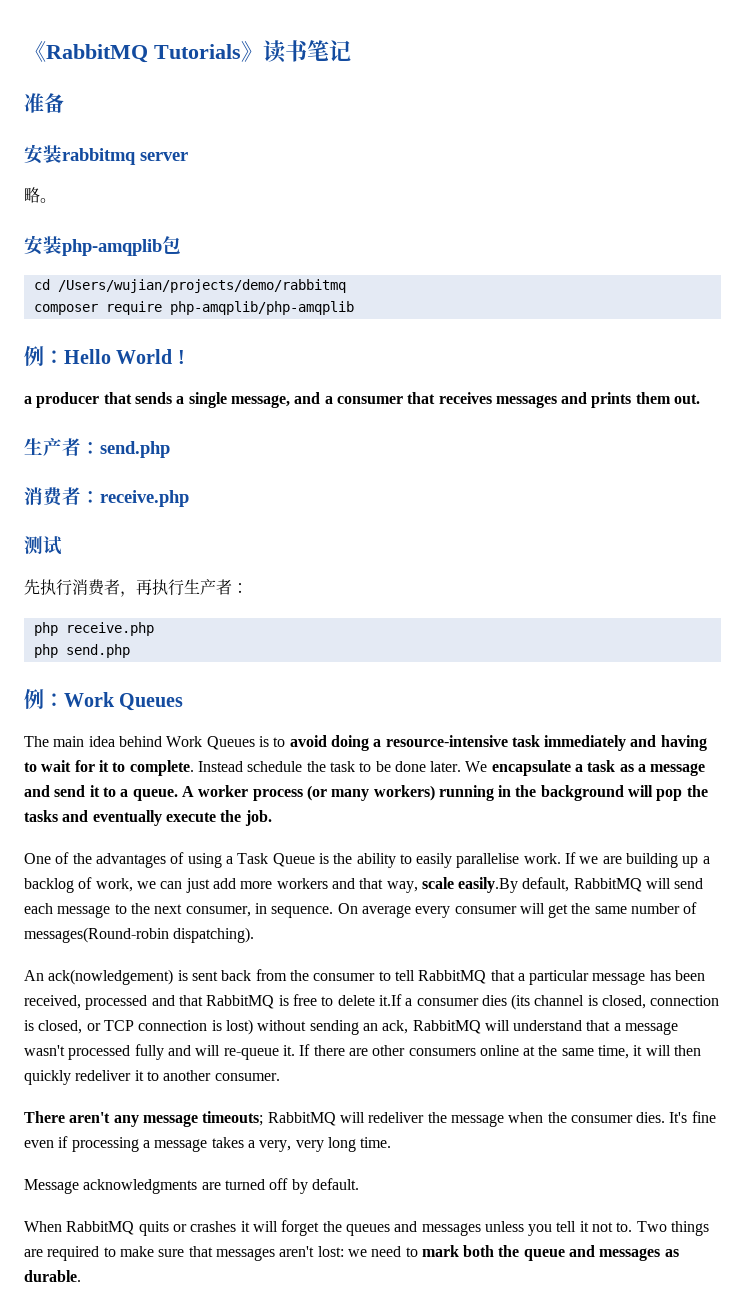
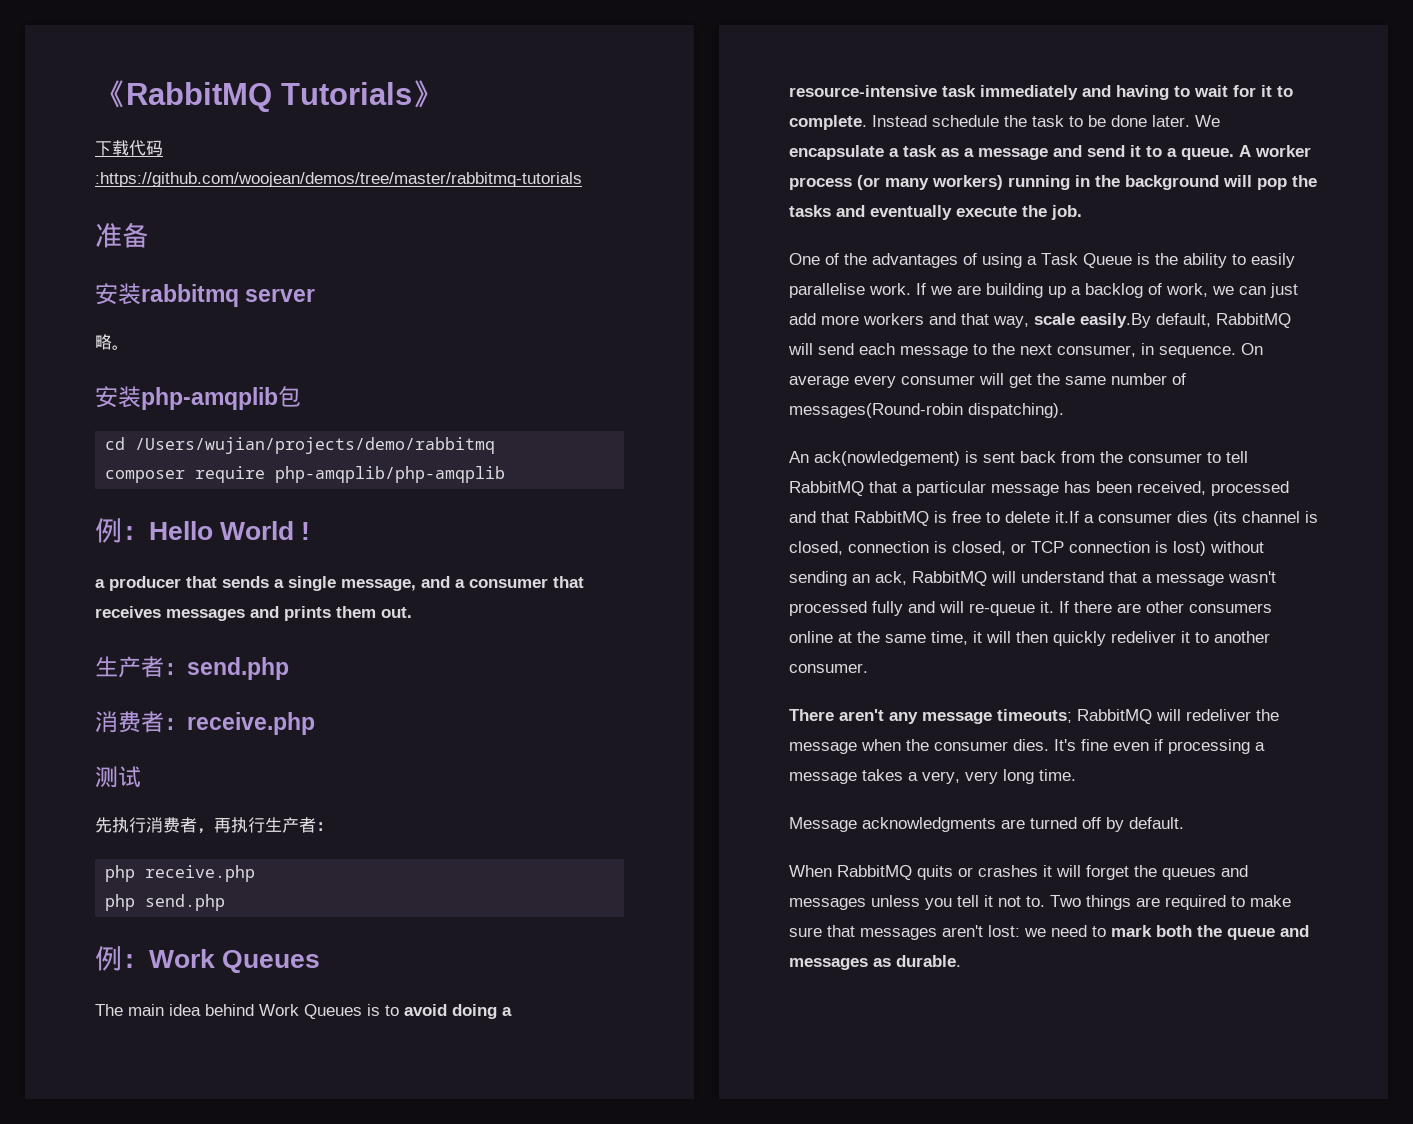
[263,40,351,63] 读书笔记 -> [95,140,163,156] [95,172,582,187] // 下载代码:https://github.com/woojean/demos/tree/master/rabbitmq-tutorials

